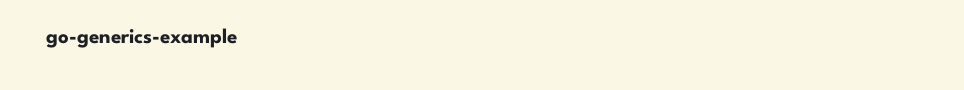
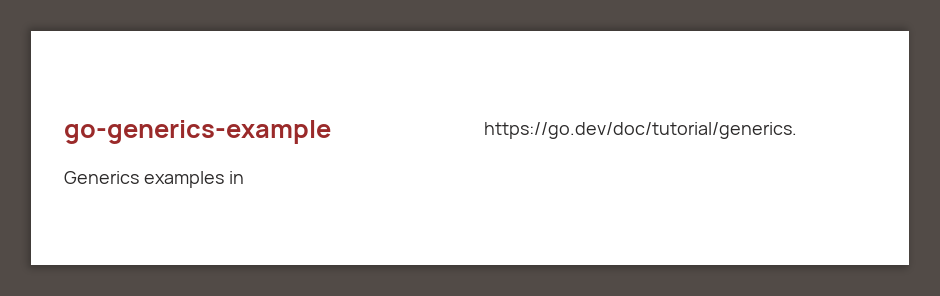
(237, 38) none -> [64,171,244,188] [484,122,797,139] // Generics examples in https://go.dev/doc/tutorial/generics.

